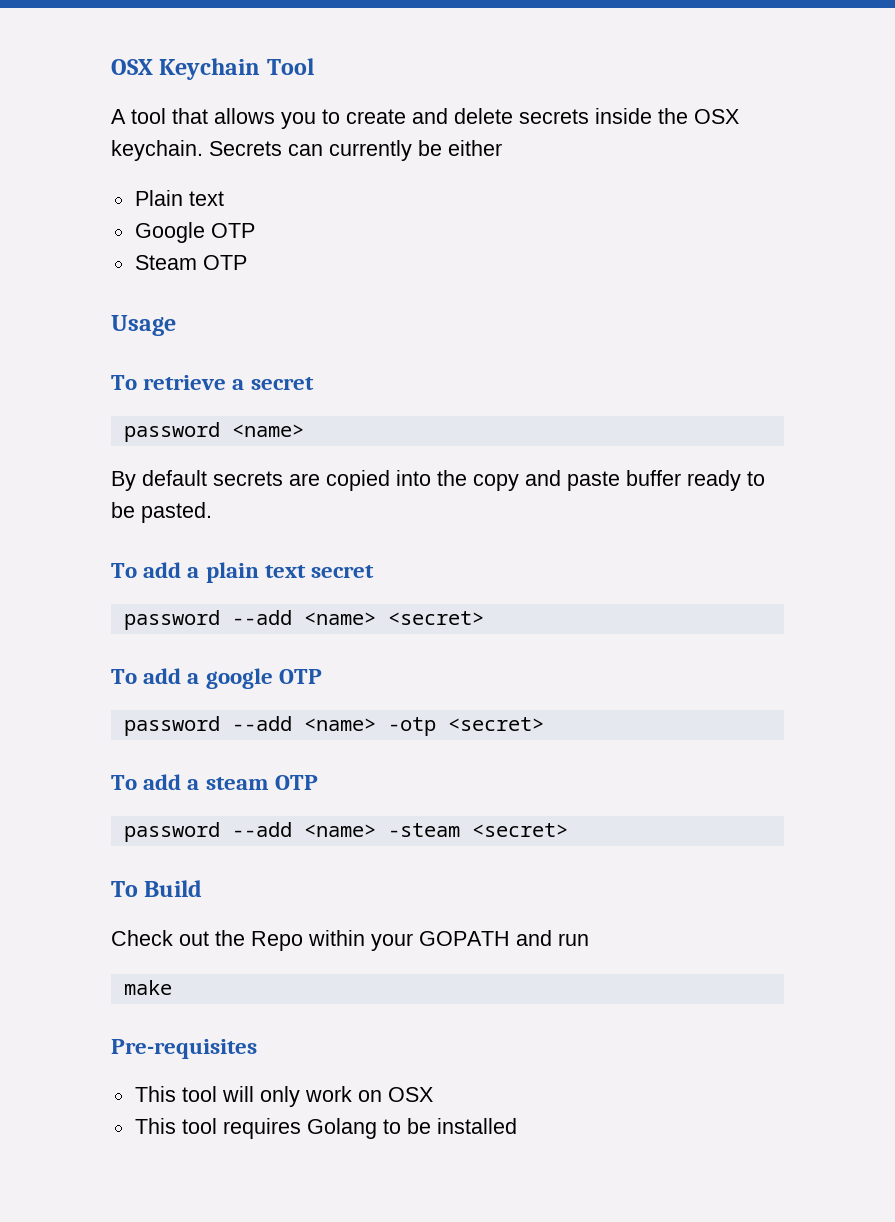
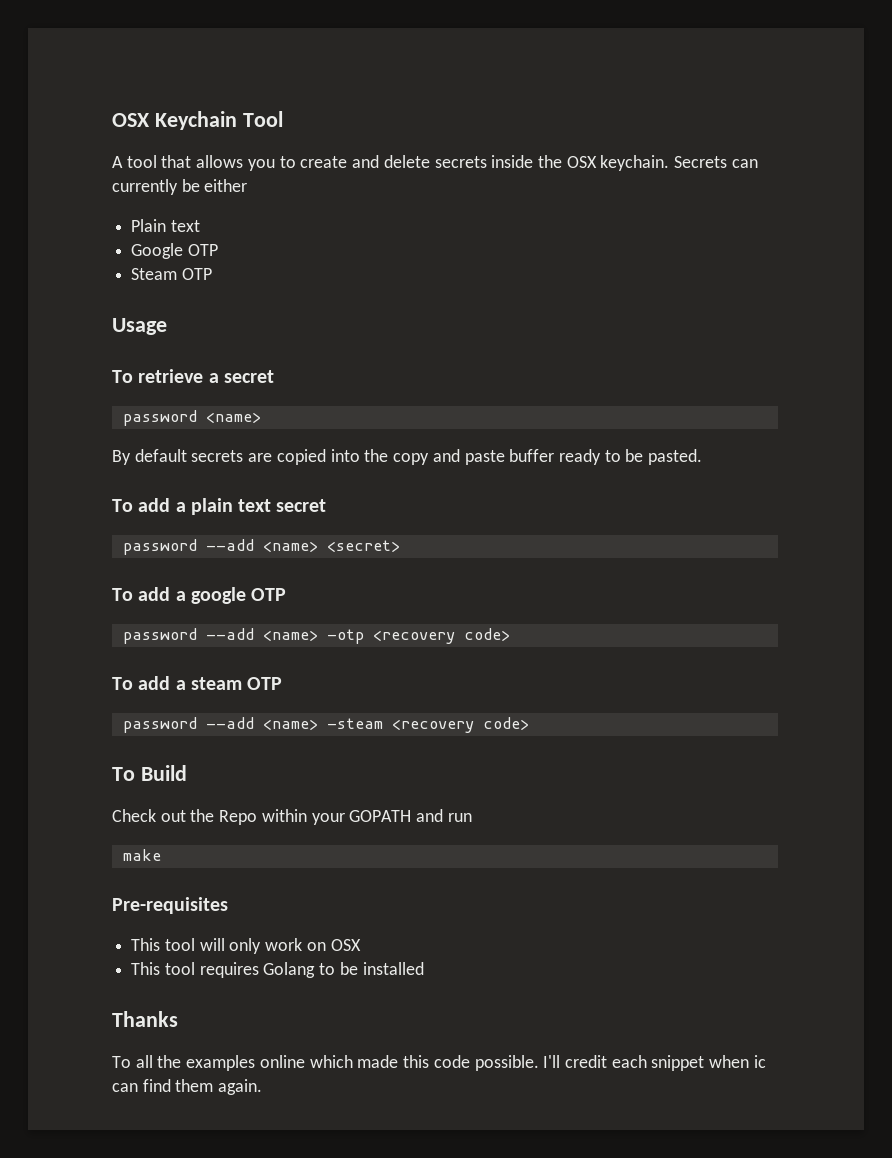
[447,717,544,731] <secret> -> [372,628,510,644] <recovery code>
[471,823,568,837] <secret> -> [391,717,529,733] <recovery code>
(517, 1126) none -> [112,1011,178,1027] [112,1055,766,1071] [112,1079,263,1095] // Thanks // To all the examples online which made this code possible. I'll credit each snippet when ic can find them again.

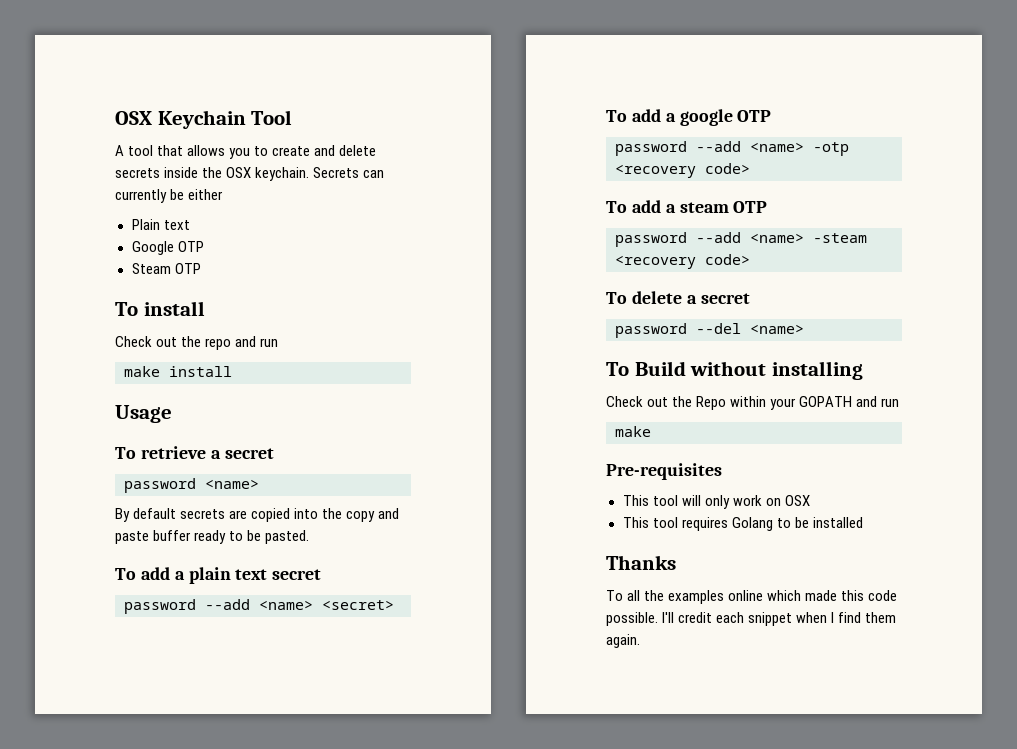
(212, 274) none -> [115,301,205,316] [115,336,279,350] [124,366,232,377] // To install // Check out the repo and run // make install
(529, 723) none -> [606,291,750,304] [615,323,804,338] // To delete a secret // password --del <name>
(187, 773) none -> [690,361,864,380] without installing
[753,1055,766,1068] [112,1083,138,1092] ic can -> [831,612,835,623] I

